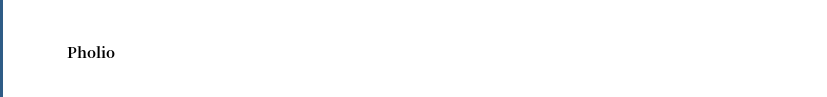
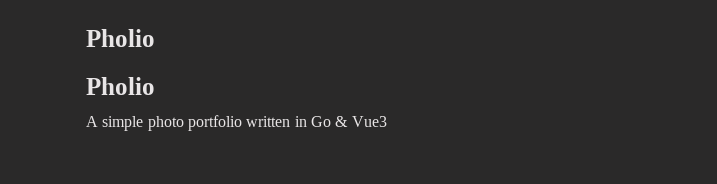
[67,46,115,58] Pholio -> [86,29,155,47] [86,77,155,95] [86,115,387,131] Pholio // Pholio // A simple photo portfolio written in Go & Vue3

